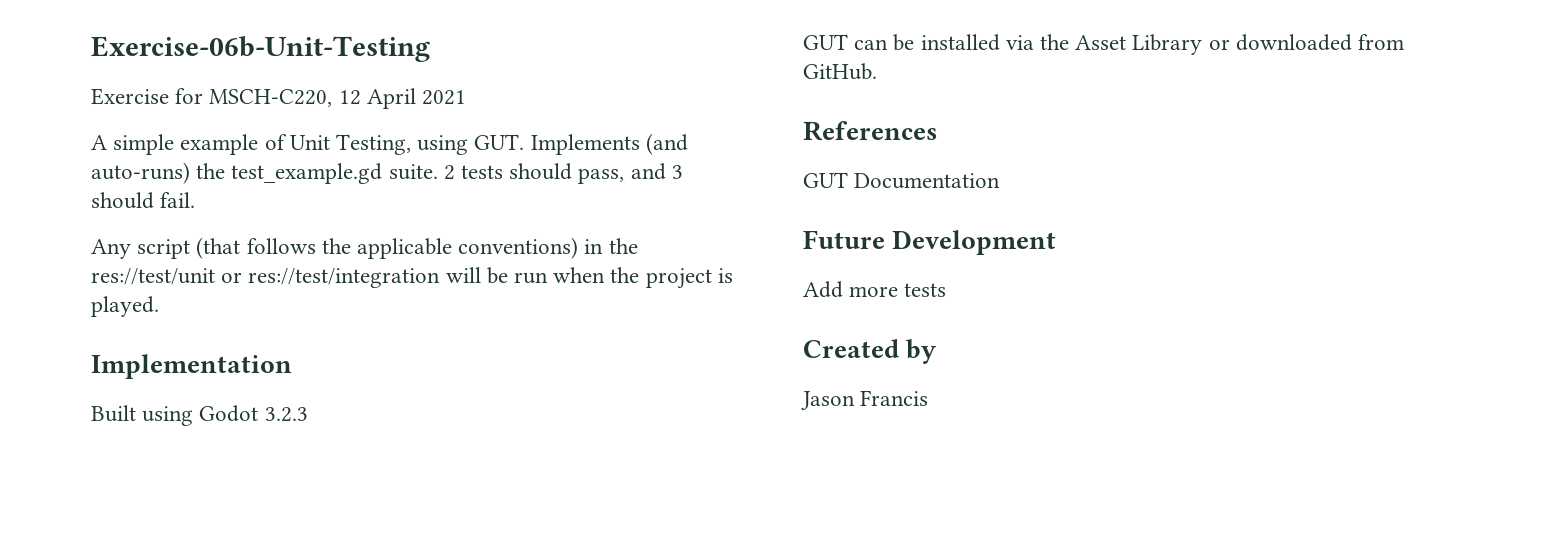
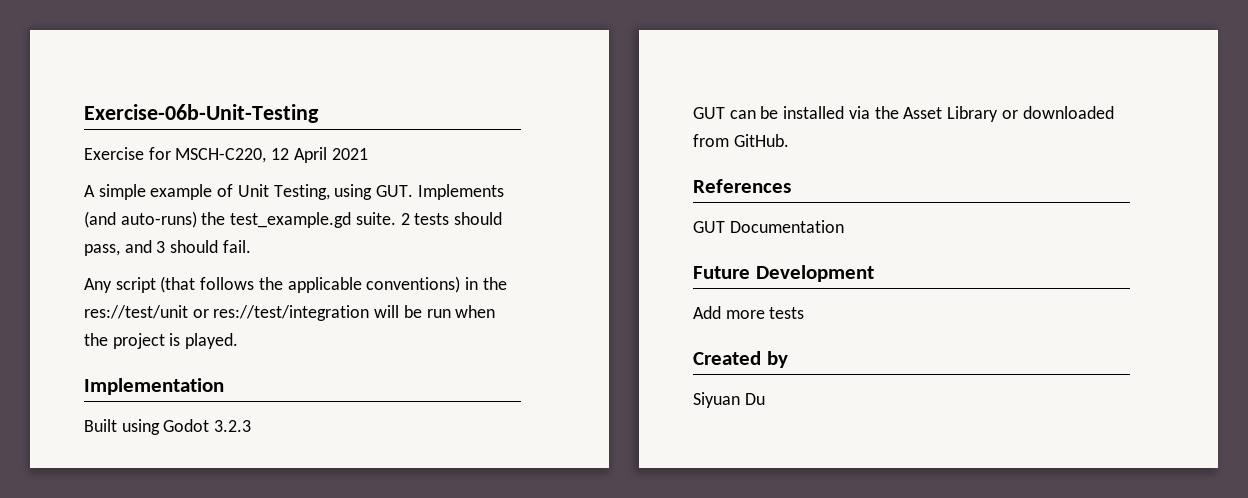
[801,390,929,410] Jason Francis -> [693,392,765,408] Siyuan Du

